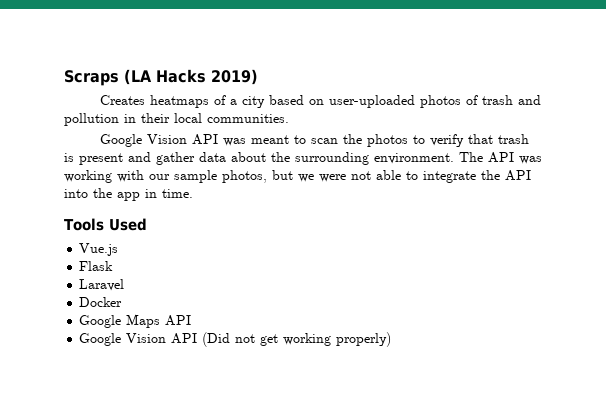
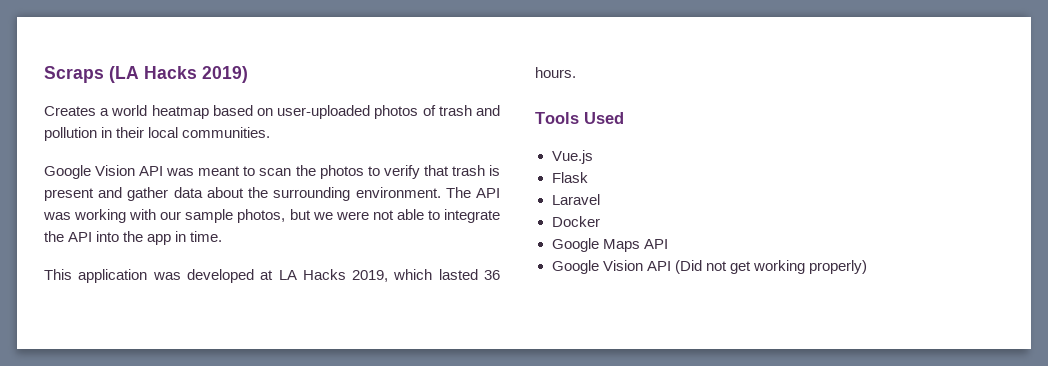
[149,95,265,108] heatmaps of a city -> [100,105,209,119] a world heatmap
(193, 193) none -> [44,269,501,283] [535,67,576,78] // This application was developed at LA Hacks 2019, which lasted 36 hours.

